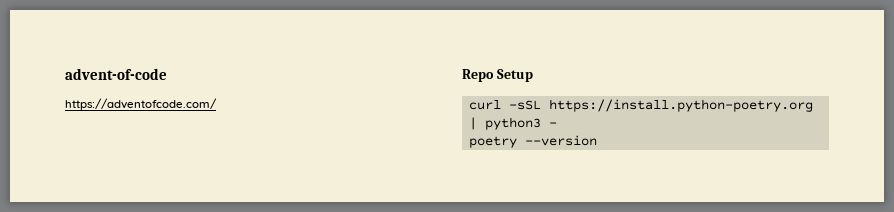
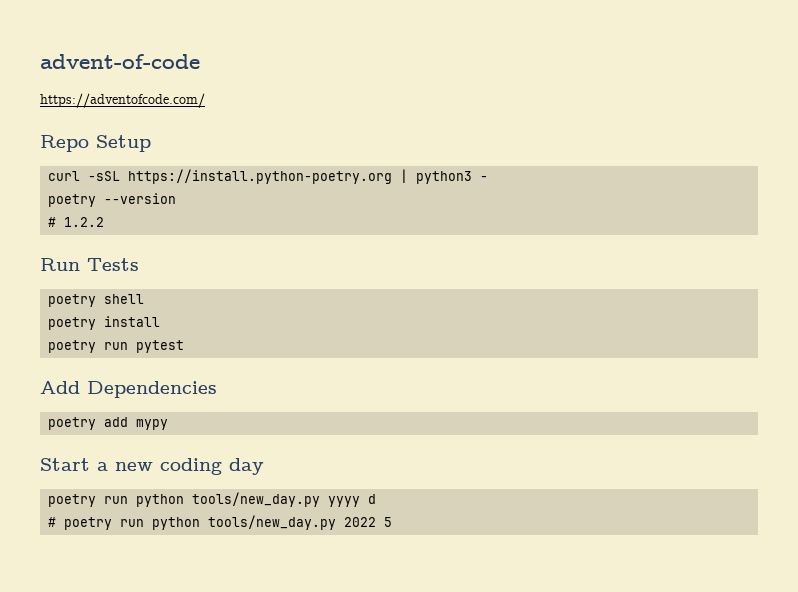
(597, 140) none -> [48,217,105,227] [40,258,139,271] [48,294,145,307] [48,316,161,330] [48,340,185,353] [40,381,217,398] [48,417,169,430] [40,458,264,475] [48,492,377,507] [48,515,393,530] // # 1.2.2 // Run Tests // poetry shell // poetry install // poetry run pytest // Add Dependencies // poetry add mypy // Start a new coding day // poetry run python tools/new_day.py yyyy d // # poetry run python tools/new_day.py 2022 5

